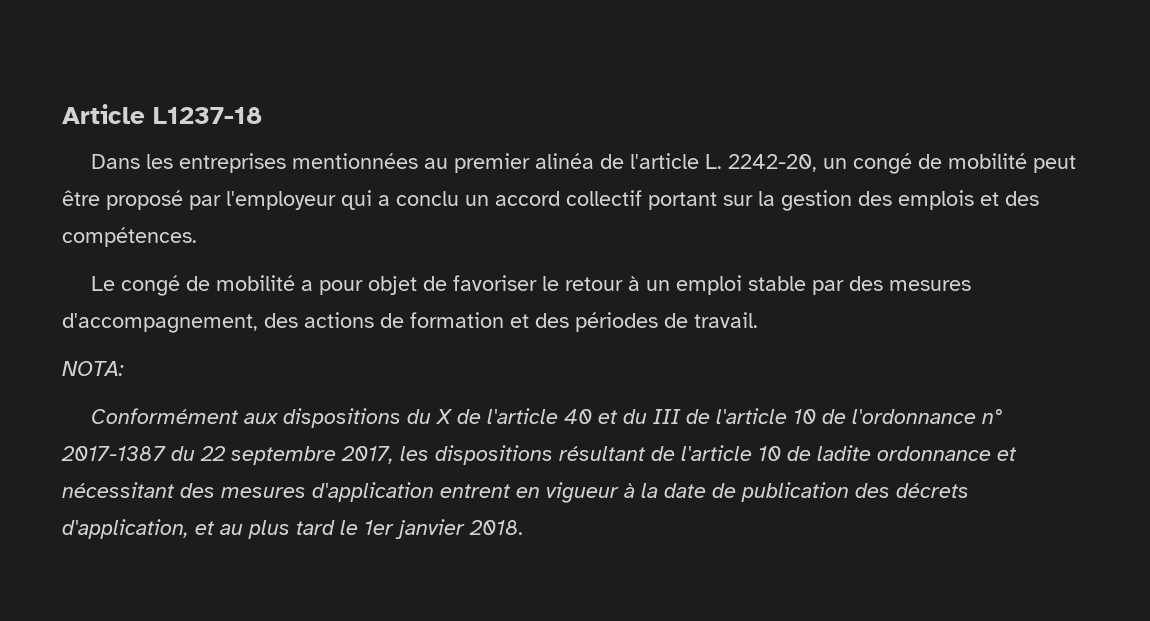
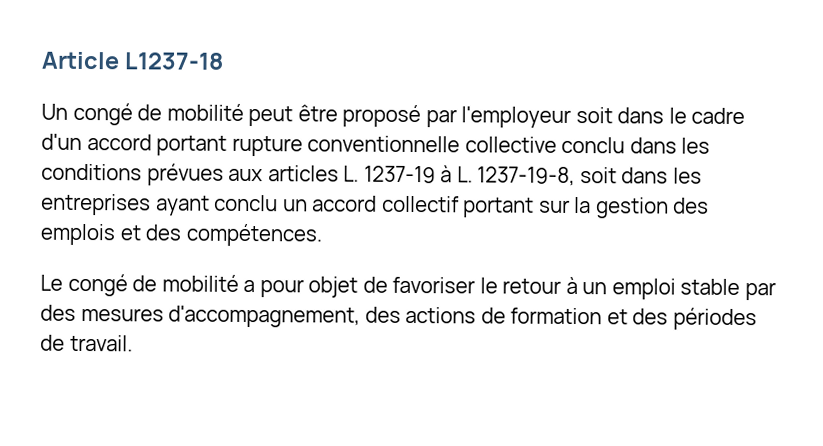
[91,153,848,173] Dans les entreprises mentionnées au premier alinéa de l'article L. 2242-20, un -> [41,103,68,120] Un
[341,190,390,210] qui a -> [575,107,746,125] [41,133,711,157] [41,163,702,186] [41,193,210,216] soit dans le cadre d'un accord portant rupture conventionnelle collective conclu dans les conditions prévues aux articles L. 1237-19 à L. 1237-19-8, soit dans les entreprises ayant
[62,361,124,376] [91,408,1003,428] [61,445,1017,465] [62,482,969,503] [62,519,524,539] // NOTA: // Conformément aux dispositions du X de l'article 40 et du III de l'article 10 de l'ordonnance n° 2017-1387 du 22 septembre 2017, les dispositions résultant de l'article 10 de ladite ordonnance et nécessitant des mesures d'application entrent en vigueur à la date de publication des décrets d'application, et au plus tard le 1er janvier 2018. -> (133, 343) none

